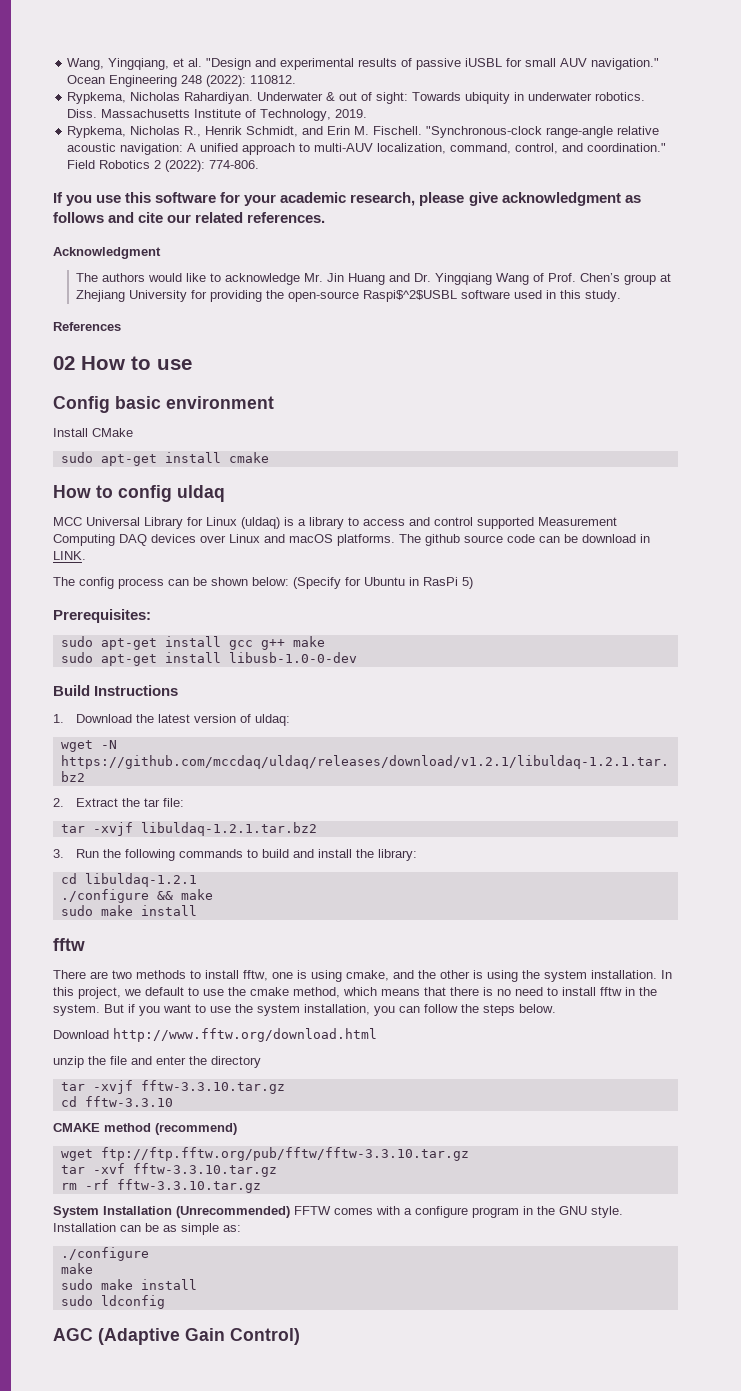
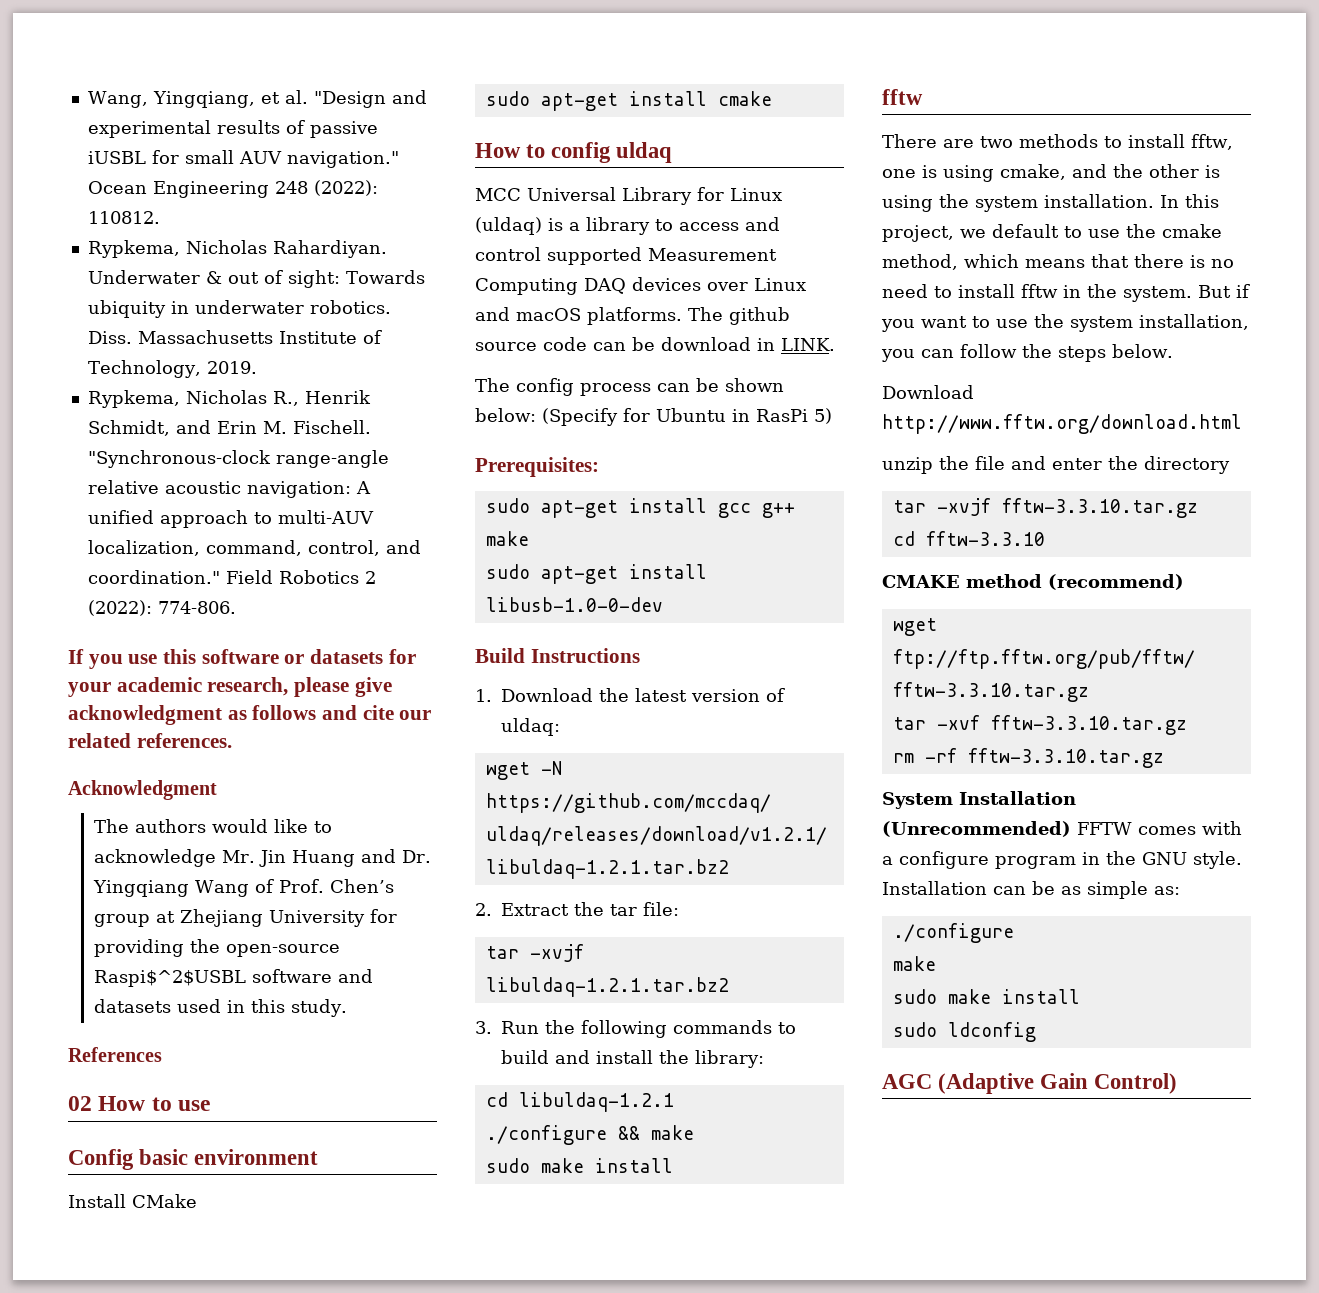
(217, 197) none -> [284,649,384,664] or datasets
(511, 294) none -> [337,969,373,983] [93,999,171,1013] and datasets

